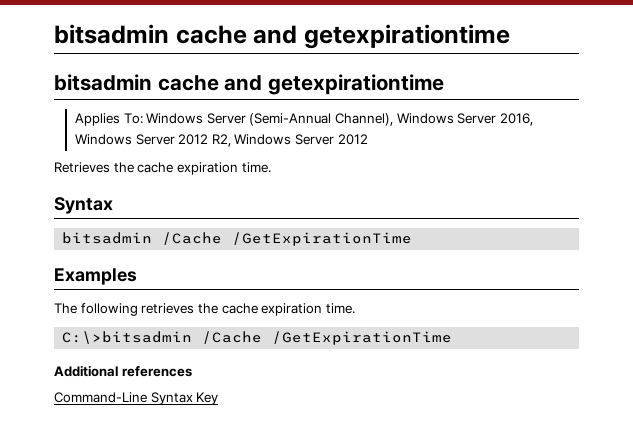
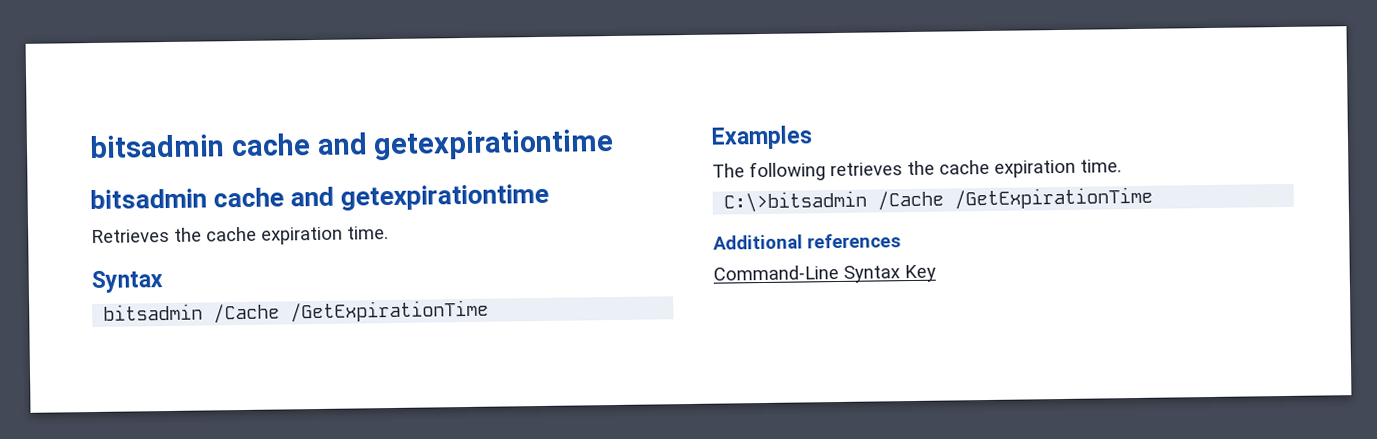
[74,113,534,126] [74,134,368,147] // Applies To: Windows Server (Semi-Annual Channel), Windows Server 2016, Windows Server 2012 R2, Windows Server 2012 -> (550, 197) none

